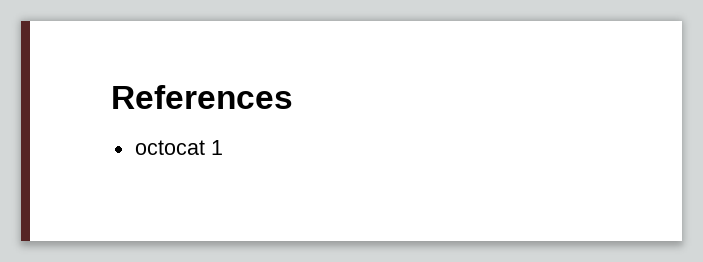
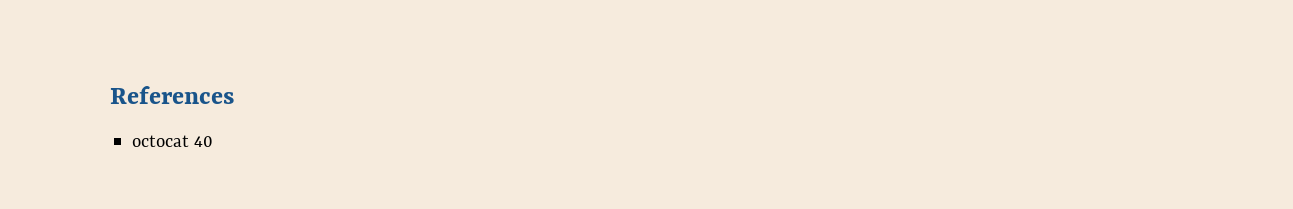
[210,140,223,155] 1 -> [194,136,214,147] 40

